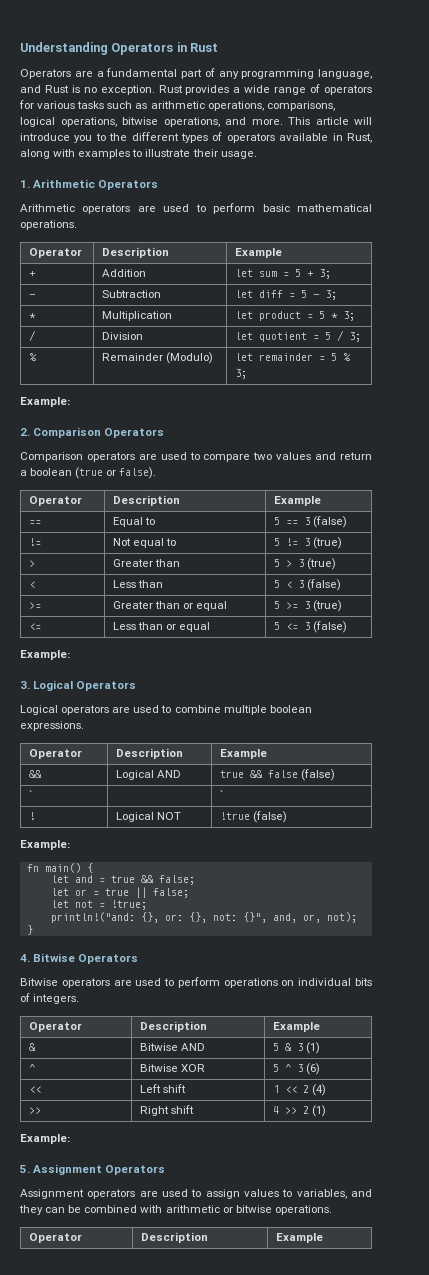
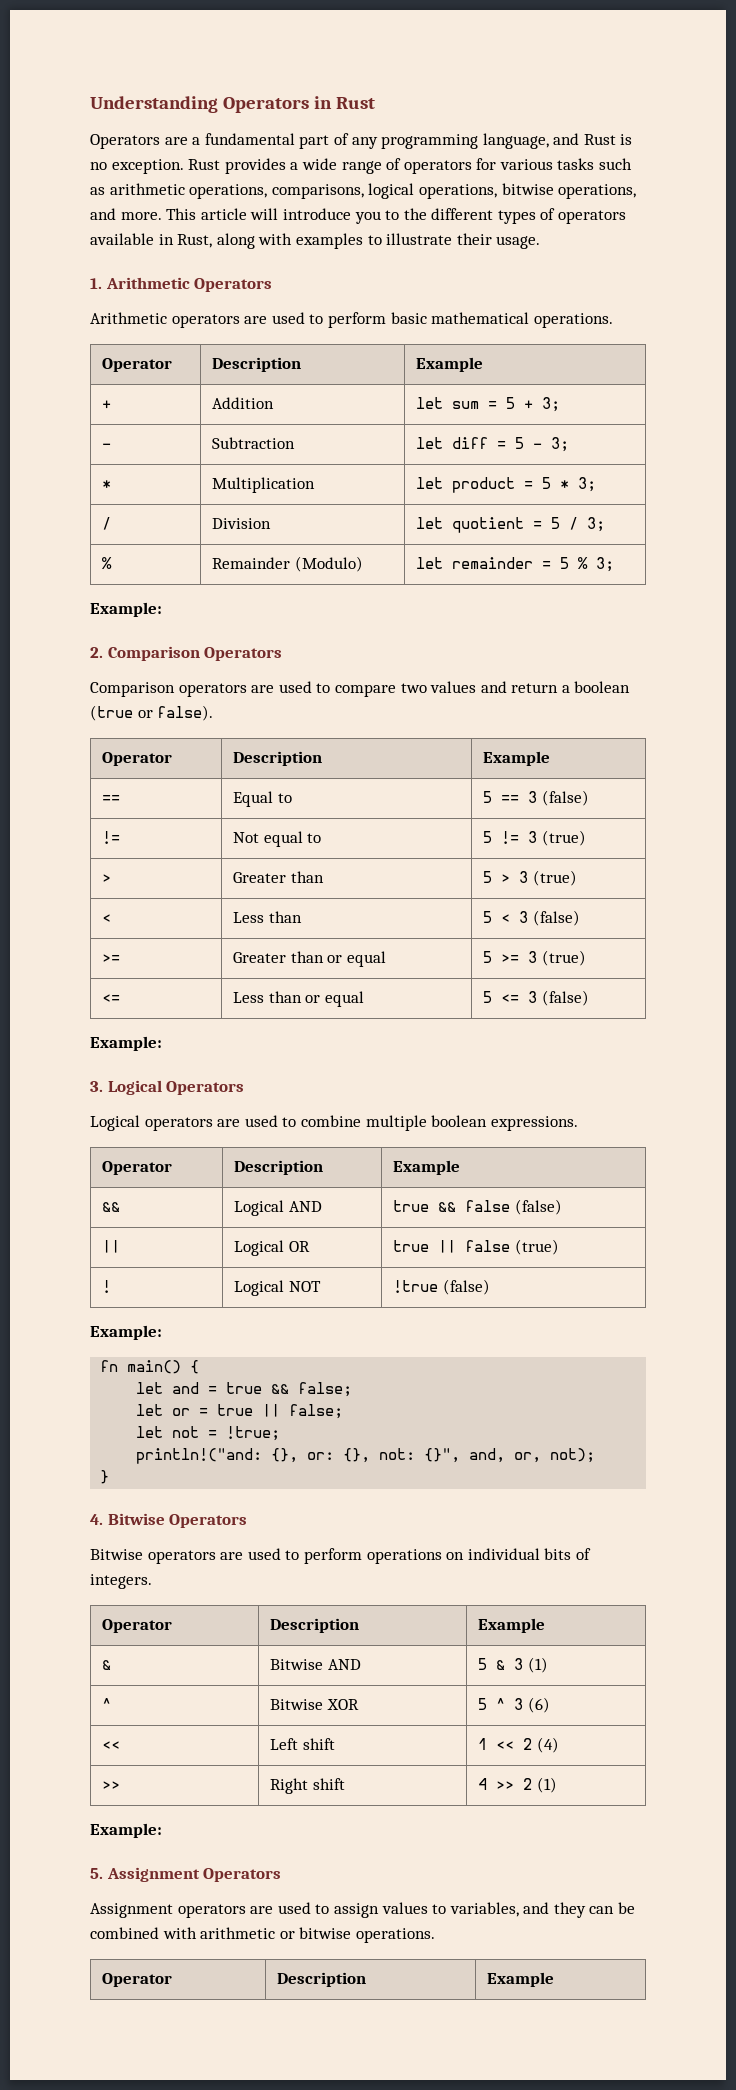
[28,790,33,799] [219,790,224,799] ` | | ` -> [102,1240,121,1253] [234,1240,310,1256] [393,1239,559,1255] || | Logical OR | true || false (true)

